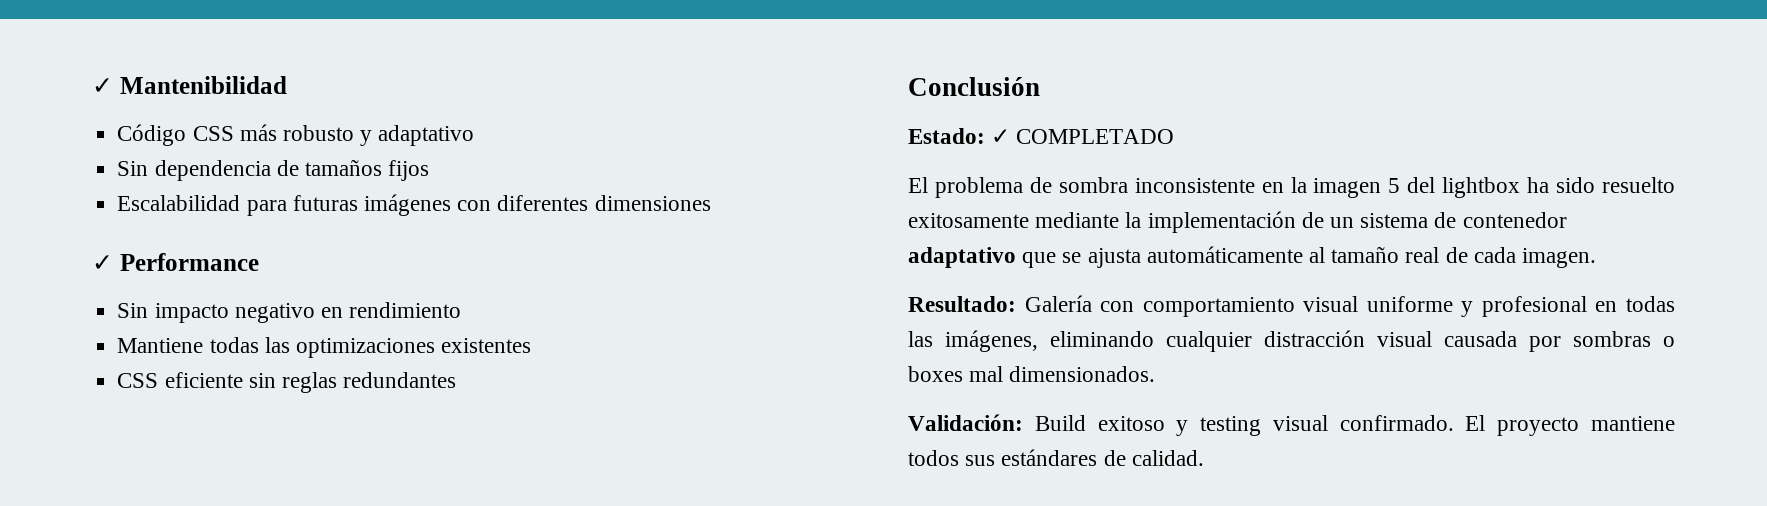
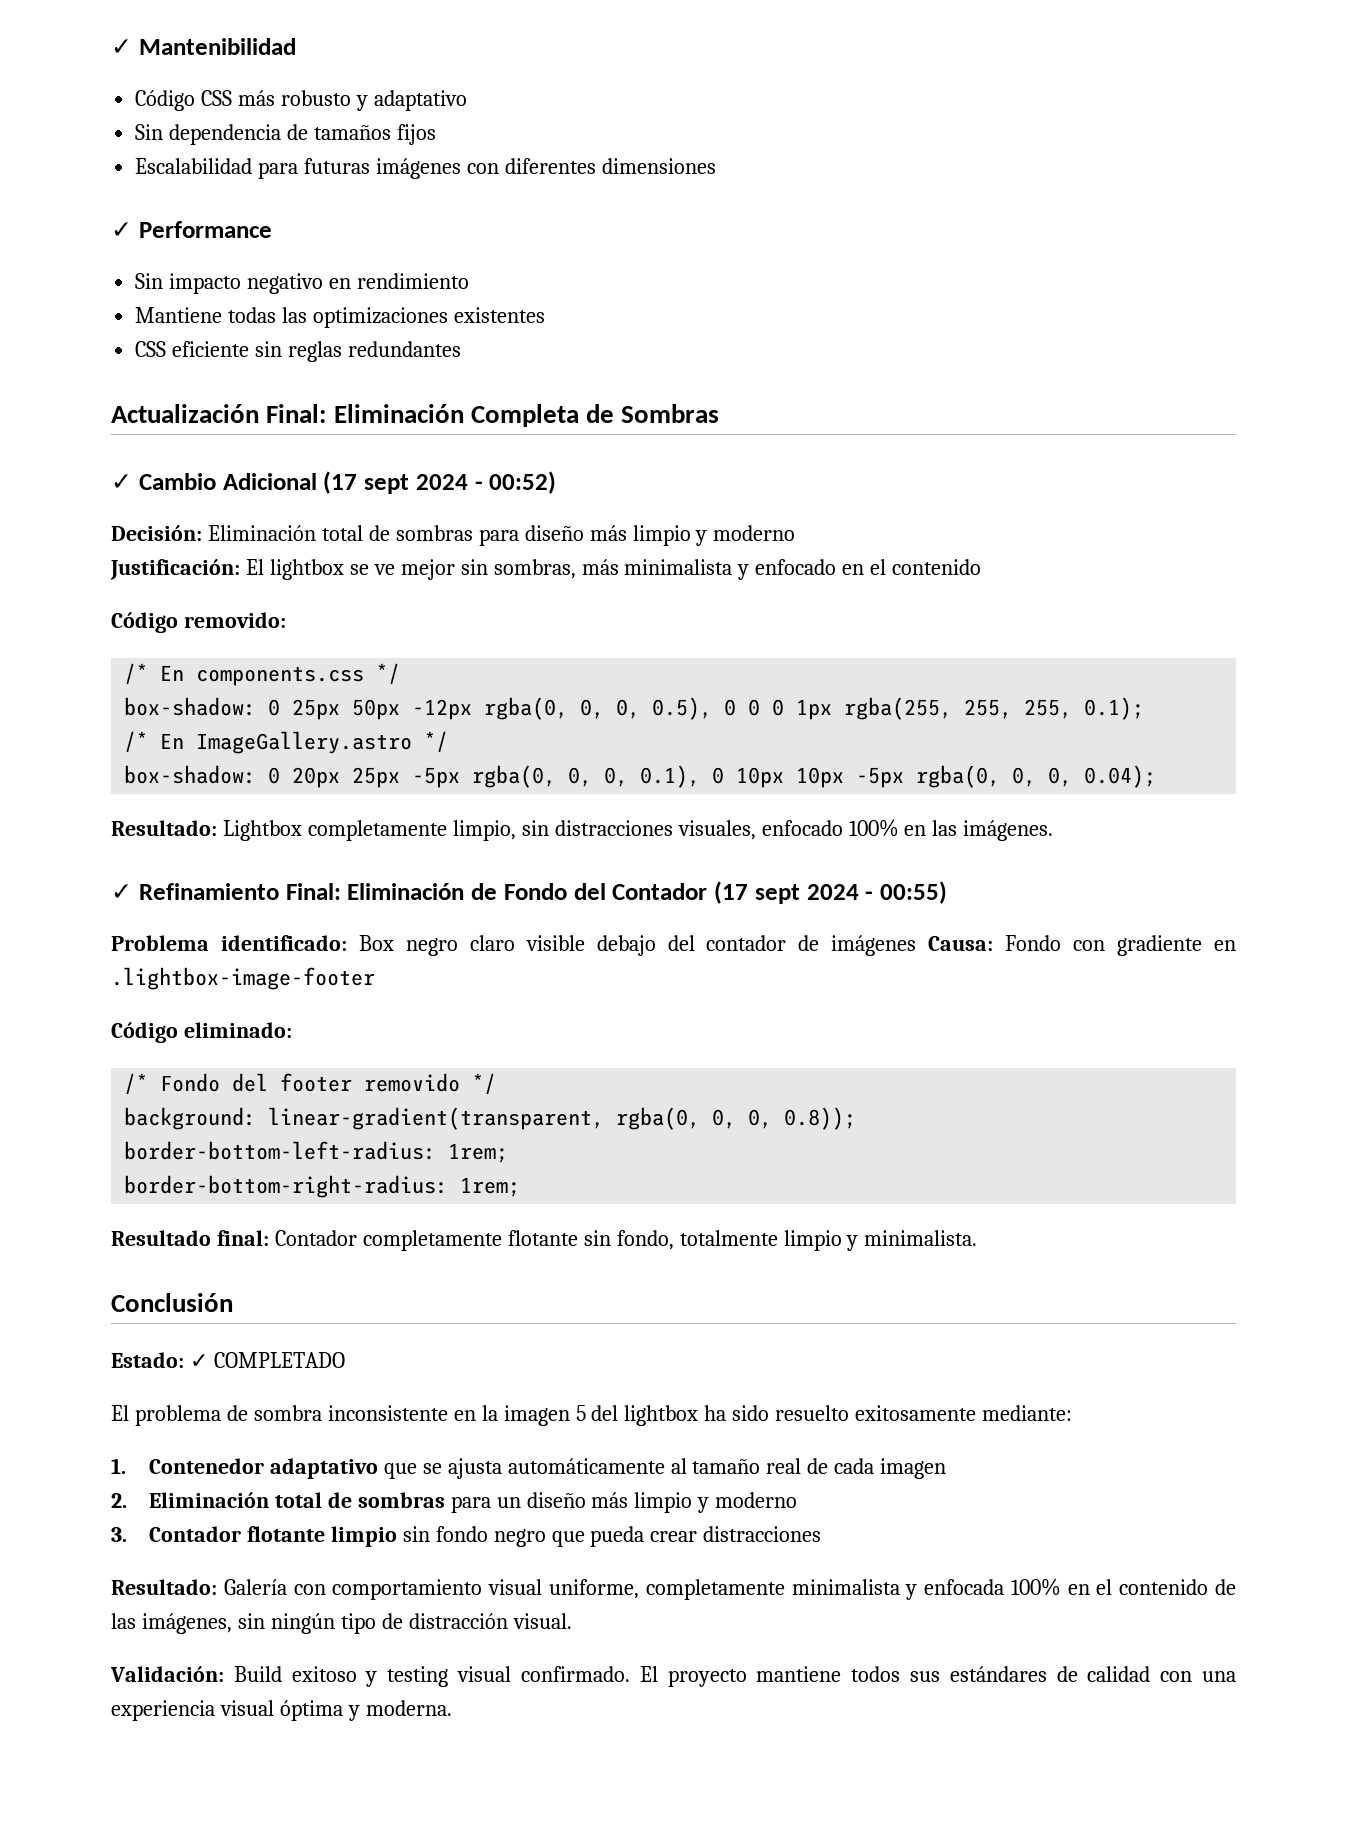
(457, 380) none -> [111,404,720,427] [111,471,557,494] [111,525,796,546] [110,559,982,580] [111,612,286,633] [124,663,401,686] [124,697,1145,720] [124,731,449,754] [124,765,1157,788] [111,819,1054,841] [111,881,947,904] [111,935,1237,956] [111,967,375,990] [111,1022,292,1043] [124,1073,497,1095] [124,1107,857,1130] [124,1141,509,1163] [124,1175,521,1198] [111,1230,978,1251] // Actualización Final: Eliminación Completa de Sombras // ✓ Cambio Adicional (17 sept 2024 - 00:52) // Decisión: Eliminación total de sombras para diseño más limpio y moderno // Justificación: El lightbox se ve mejor sin sombras, más minimalista y enfocado en el contenido // Código removido: // /* En components.css */ // box-shadow: 0 25px 50px -12px rgba(0, 0, 0, 0.5), 0 0 0 1px rgba(255, 255, 255, 0.1); // /* En ImageGallery.astro */ // box-shadow: 0 20px 25px -5px rgba(0, 0, 0, 0.1), 0 10px 10px -5px rgba(0, 0, 0, 0.04); // Resultado: Lightbox completamente limpio, sin distracciones visuales, enfocado 100% en las imágenes. // ✓ Refinamiento Final: Eliminación de Fondo del Contador (17 sept 2024 - 00:55) // Problema identificado: Box negro claro visible debajo del contador de imágenes Causa: Fondo con gradiente en .lightbox-image-footer // Código eliminado: // /* Fondo del footer removido */ // background: linear-gradient(transparent, rgba(0, 0, 0, 0.8)); // border-bottom-left-radius: 1rem; // border-bottom-right-radius: 1rem; // Resultado final: Contador completamente flotante sin fondo, totalmente limpio y minimalista.
[1035,211,1567,233] mediante la implementación de un sistema de contenedor -> [982,1405,1073,1421] [111,1458,264,1474] mediante: // 1. Contenedor
[1522,248,1597,268] imagen. -> [880,1458,947,1479] [111,1492,798,1513] [111,1526,822,1547] imagen // 2. Eliminación total de sombras para un diseño más limpio y moderno // 3. Contador flotante limpio sin fondo negro que pueda crear distracciones
[1366,296,1675,317] [908,330,1675,352] [908,366,1156,382] uniforme y profesional en todas las imágenes, eliminando cualquier distracción visual causada por sombras o boxes mal dimensionados. -> [548,1578,1237,1600] [111,1613,572,1634] uniforme, completamente minimalista y enfocada 100% en el contenido de las imágenes, sin ningún tipo de distracción visual.
[1131,450,1204,466] calidad. -> [1087,1666,1236,1682] [111,1700,452,1721] calidad con una experiencia visual óptima y moderna.

